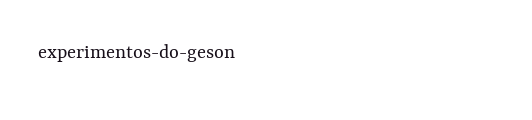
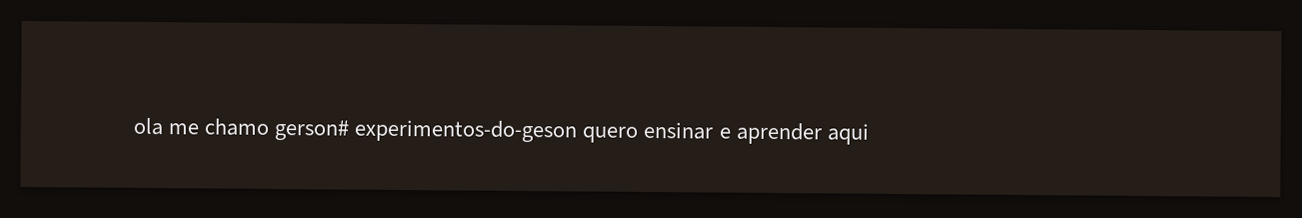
[38,44,235,62] experimentos-do-geson -> [133,117,869,145] ola me chamo gerson# experimentos-do-geson quero ensinar e aprender aqui

